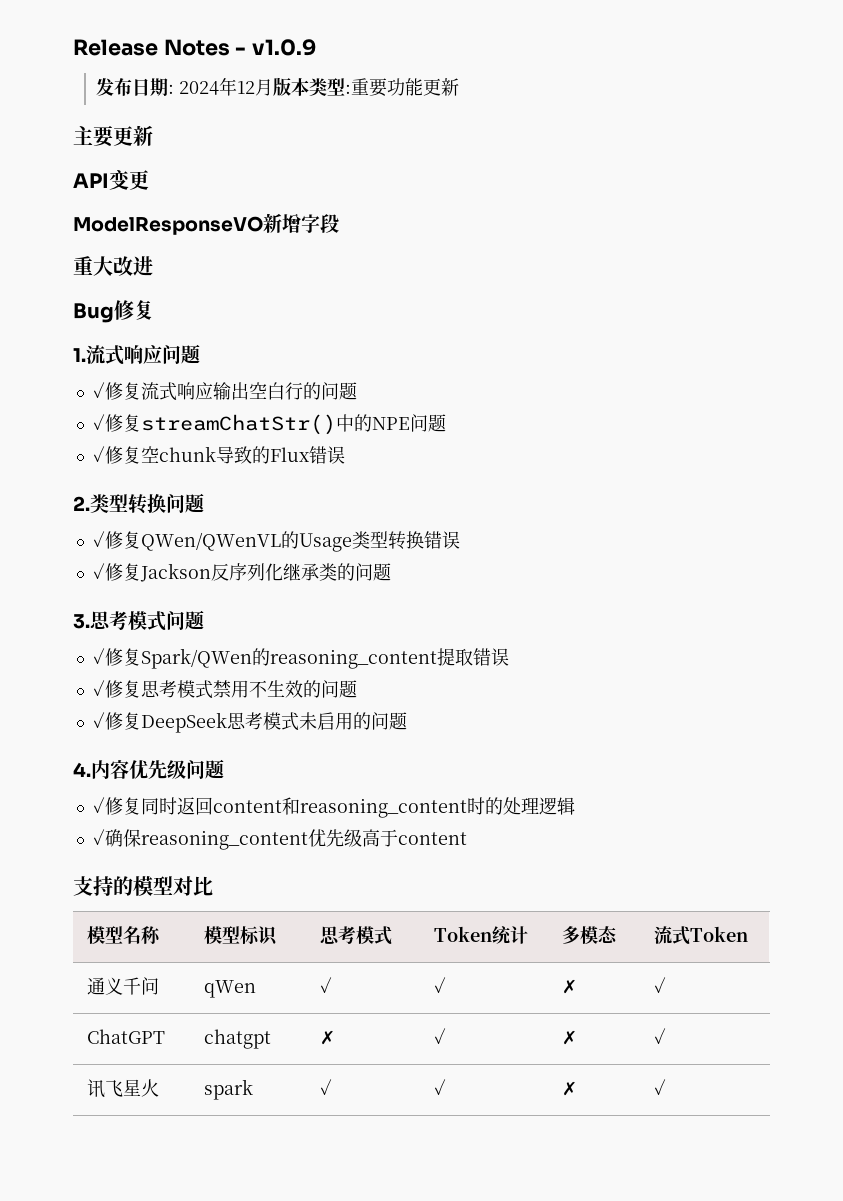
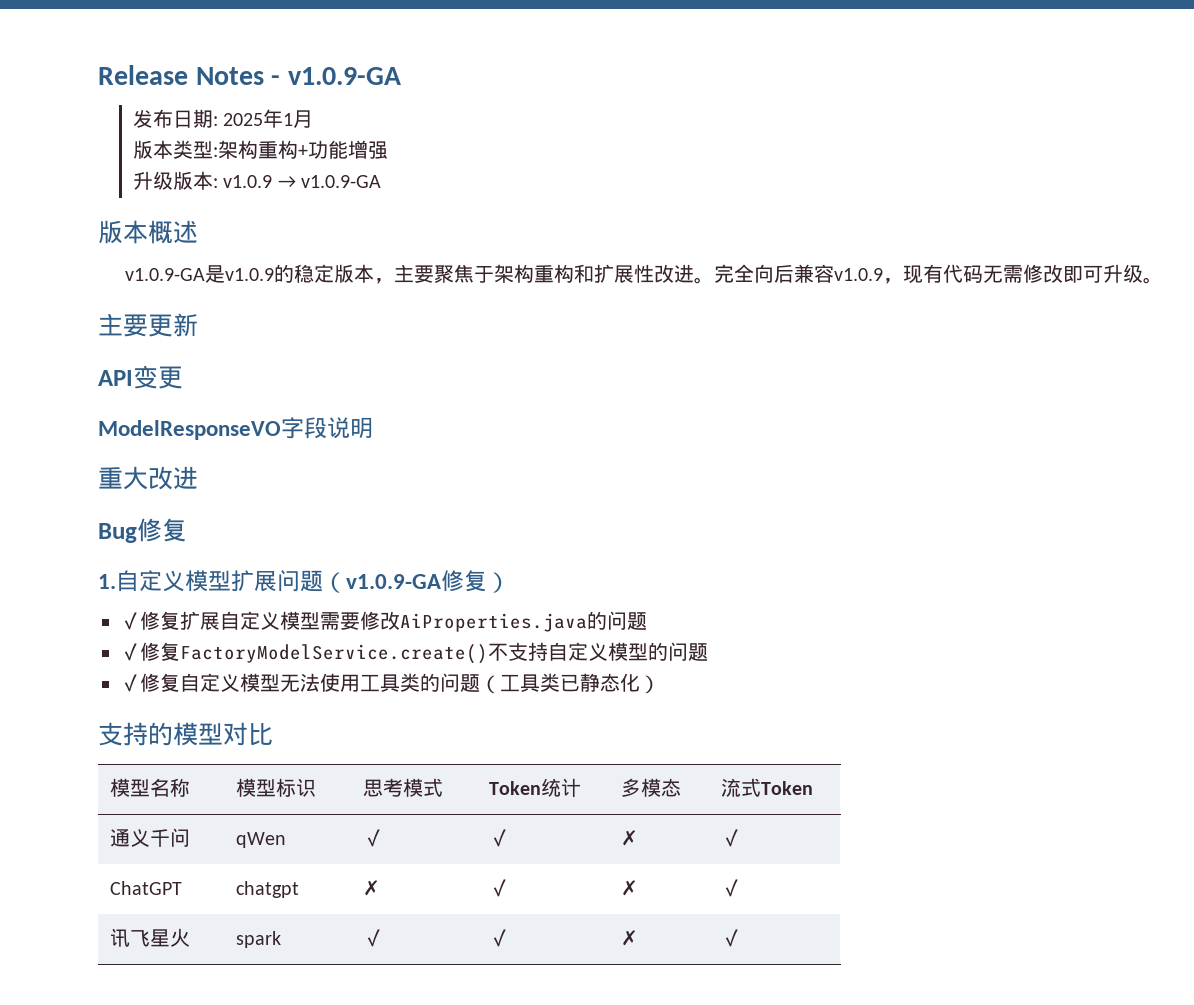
[252,39,317,56] v1.0.9 -> [287,67,401,85] v1.0.9-GA
[179,77,256,96] 2024年12 -> [223,109,294,128] 2025年1
(274, 87) none -> (314, 119) //
[351,78,460,97] 重要功能更新 -> [217,140,388,159] [132,171,382,190] [98,220,198,244] [125,264,1164,284] 架构重构+功能增强 // 升级版本: v1.0.9 → v1.0.9-GA // 版本概述 // v1.0.9-GA是v1.0.9的稳定版本，主要聚焦于架构重构和扩展性改进。完全向后兼容v1.0.9，现有代码无需修改即可升级。
[263,213,301,233] 新增 -> (281, 430) none
(339, 223) none -> [327,417,373,439] 说明
[86,344,200,365] [92,382,357,401] [92,414,446,435] [92,446,345,464] [73,493,204,514] [92,531,460,552] [92,563,391,582] [73,610,204,631] [92,648,509,669] [92,680,357,699] [92,712,407,733] [73,759,224,779] [92,797,575,818] [92,829,467,850] 流式响应问题 // ✓修复流式响应输出空白行的问题 // ✓修复streamChatStr()中的NPE问题 // ✓修复空chunk导致的Flux错误 // 2.类型转换问题 // ✓修复QWen/QWenVL的Usage类型转换错误 // ✓修复Jackson反序列化继承类的问题 // 3.思考模式问题 // ✓修复Spark/QWen的reasoning_content提取错误 // ✓修复思考模式禁用不生效的问题 // ✓修复DeepSeek思考模式未启用的问题 // 4.内容优先级问题 // ✓修复同时返回content和reasoning_content时的处理逻辑 // ✓确保reasoning_content优先级高于content -> [116,570,510,593] [120,611,647,632] [120,642,708,664] [120,673,660,694] 自定义模型扩展问题（v1.0.9-GA修复） // ✓修复扩展自定义模型需要修改AiProperties.java的问题 // ✓修复FactoryModelService.create()不支持自定义模型的问题 // ✓修复自定义模型无法使用工具类的问题（工具类已静态化）

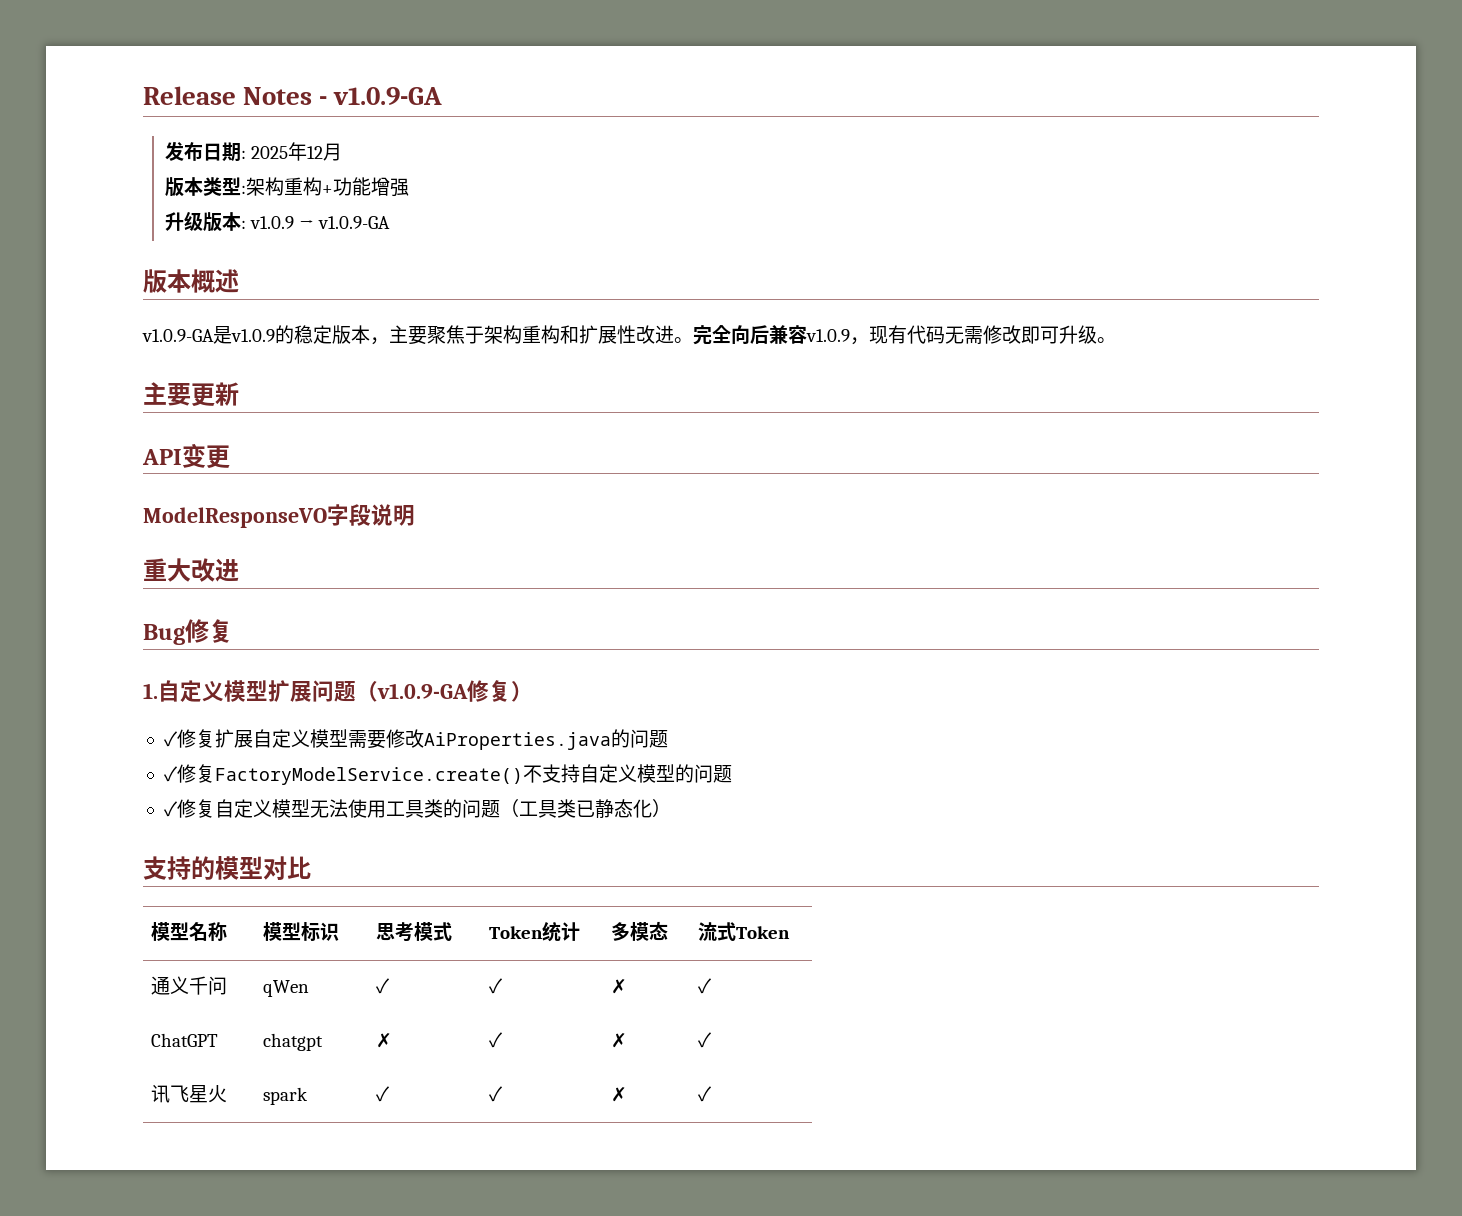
[283,113,294,126] 1 -> [307,146,324,159] 12

